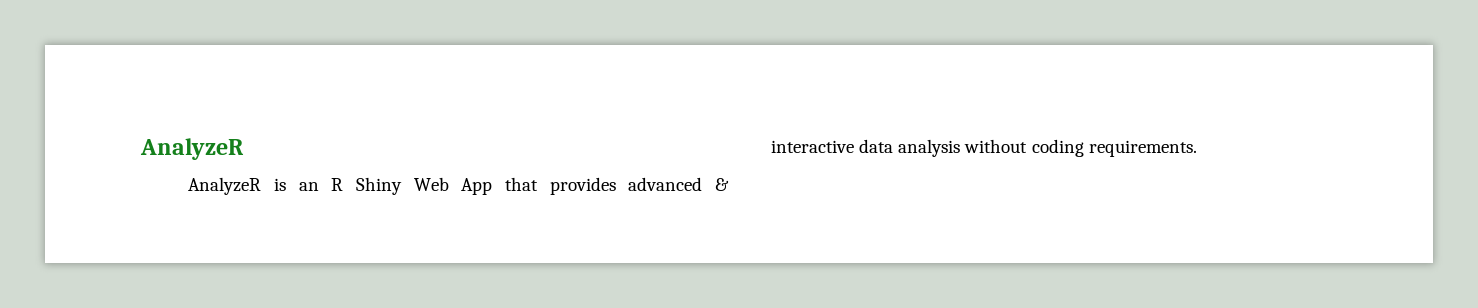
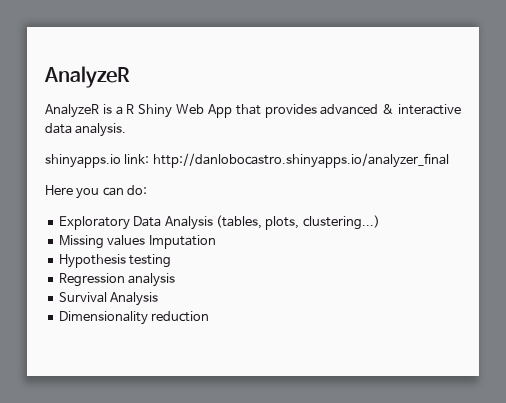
[298,182,319,191] an -> [115,106,123,115] a
[898,139,1197,157] analysis without coding requirements. -> [75,123,127,137] [45,153,449,168] [45,185,148,199] [58,215,380,230] [58,235,216,249] [58,254,172,268] [58,273,176,287] [58,292,159,306] [58,311,210,325] analysis. // shinyapps.io link: http://danlobocastro.shinyapps.io/analyzer_final // Here you can do: // Exploratory Data Analysis (tables, plots, clustering...) // Missing values Imputation // Hypothesis testing // Regression analysis // Survival Analysis // Dimensionality reduction

